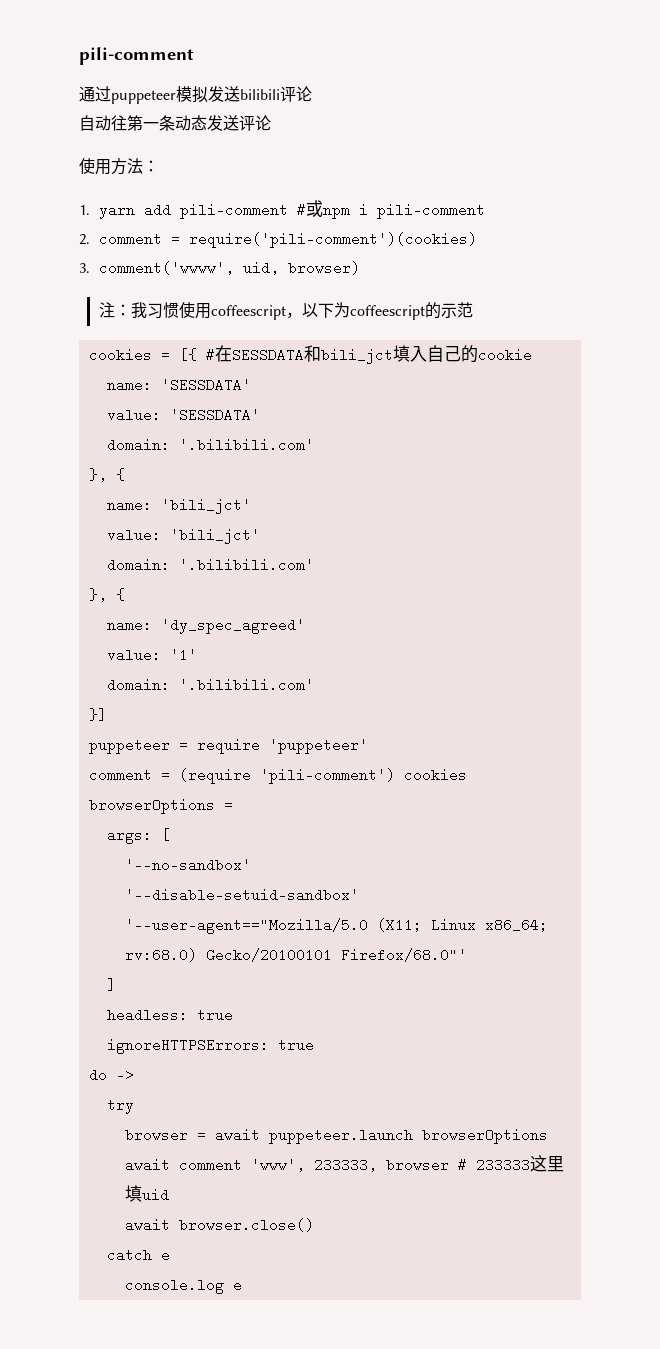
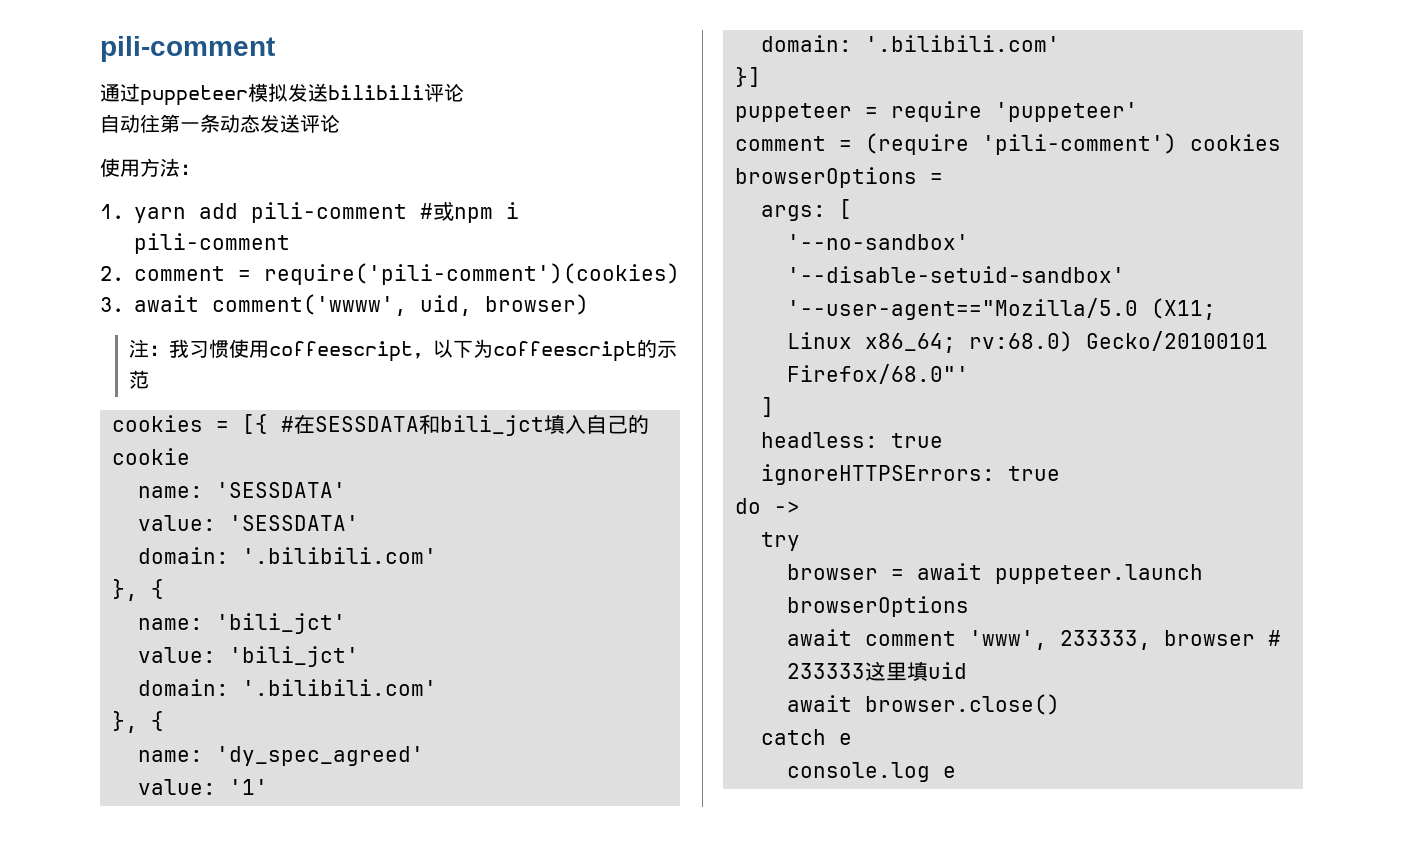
(90, 268) none -> [134,295,199,312] await

